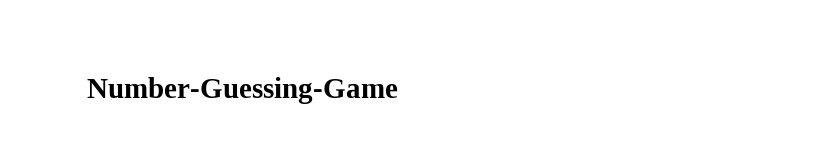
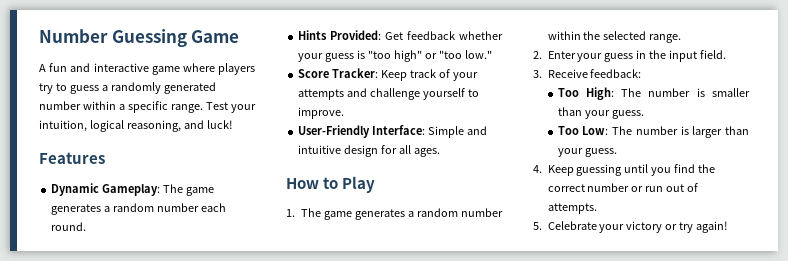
[87,77,398,104] Number-Guessing-Game -> [39,29,240,47] [39,63,255,75] [39,82,216,94] [39,101,256,113] [39,120,233,132] [39,152,105,164] [51,183,215,196] [51,203,226,215] [51,222,87,231] [298,30,503,40] [298,50,492,62] [298,68,478,81] [298,88,479,100] [298,107,345,119] [298,125,488,138] [298,145,440,157] [286,176,376,193] [286,208,503,220] [547,31,682,43] [533,50,727,62] [533,69,642,78] [557,87,750,100] [557,107,644,119] [557,126,749,138] [557,148,617,157] [533,164,716,176] [547,183,699,192] [547,203,597,214] [533,221,729,233] Number Guessing Game // A fun and interactive game where players try to guess a randomly generated number within a specific range. Test your intuition, logical reasoning, and luck! // Features // Dynamic Gameplay: The game generates a random number each round. // Hints Provided: Get feedback whether your guess is "too high" or "too low." // Score Tracker: Keep track of your attempts and challenge yourself to improve. // User-Friendly Interface: Simple and intuitive design for all ages. // How to Play // 1. The game generates a random number within the selected range. // 2. Enter your guess in the input field. // 3. Receive feedback: // Too High: The number is smaller than your guess. // Too Low: The number is larger than your guess. // 4. Keep guessing until you find the correct number or run out of attempts. // 5. Celebrate your victory or try again!

